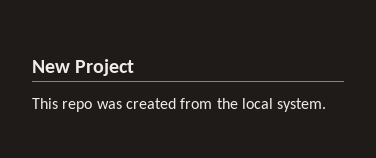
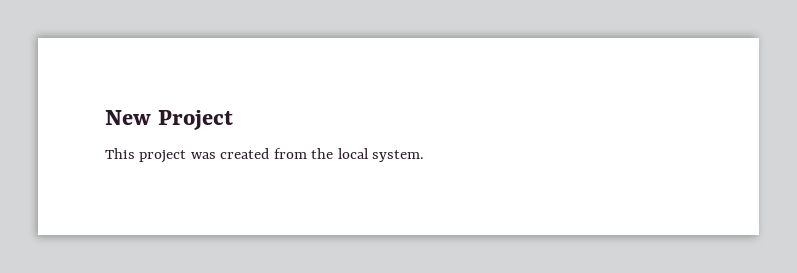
[62,101,93,112] repo -> [139,150,187,163] project

